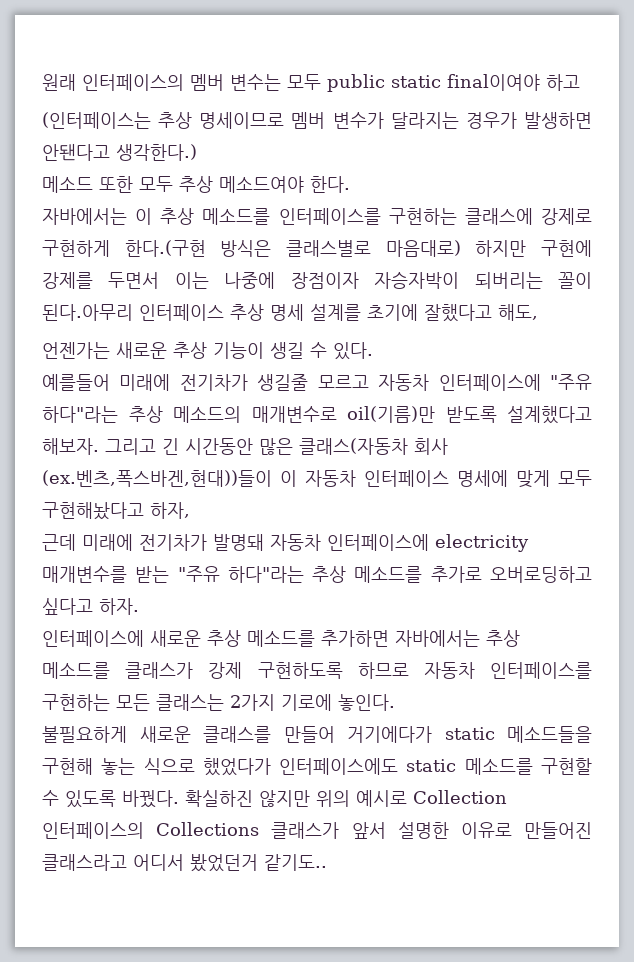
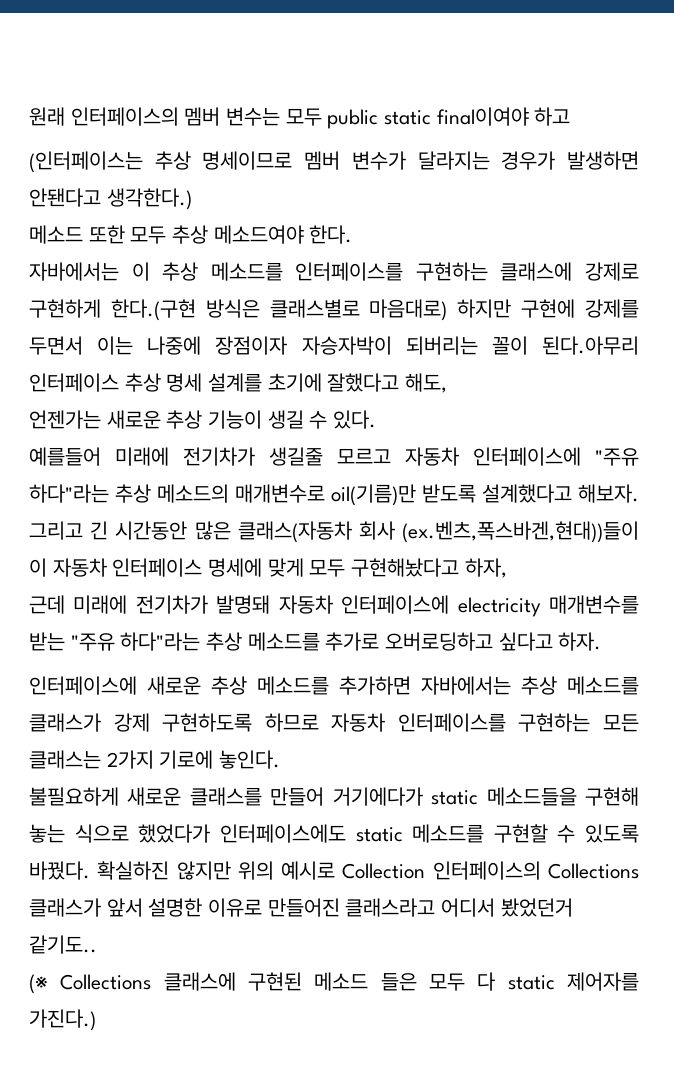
(327, 862) none -> [29,972,639,994] [29,1009,96,1031] // (※ Collections 클래스에 구현된 메소드 들은 모두 다 static 제어자를 가진다.)

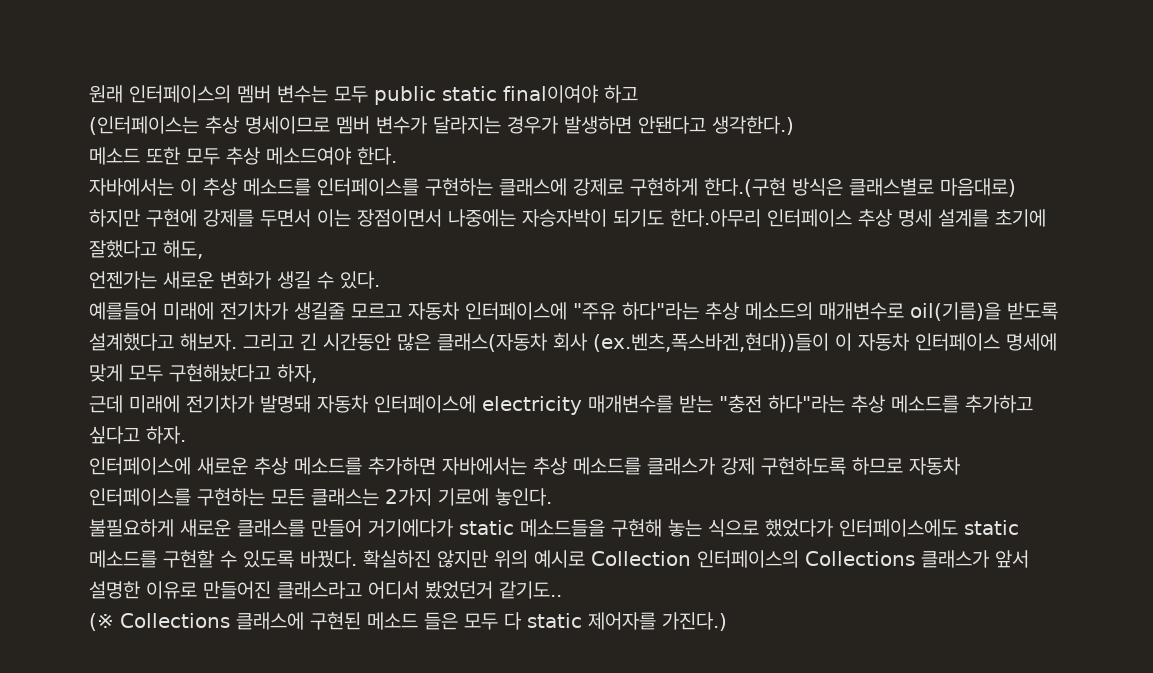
[147,336,639,355] 나중에 장점이자 자승자박이 되버리는 꼴이 된다.아무리 -> [357,209,761,227] 장점이면서 나중에는 자승자박이 되기도 한다.아무리
[166,410,263,429] 추상 기능이 -> [220,271,271,289] 변화가
[331,484,416,506] oil(기름)만 -> [910,302,1001,321] oil(기름)을
[70,633,115,651] "주유 -> [719,395,762,413] "충전
[325,632,494,651] 추가로 오버로딩하고 -> [965,395,1033,413] 추가하고

